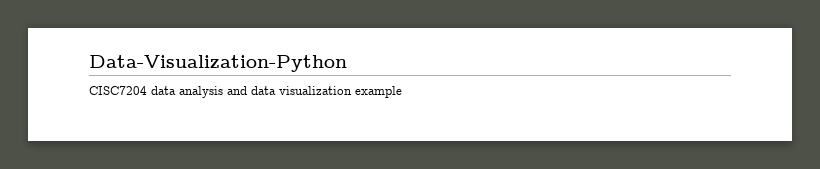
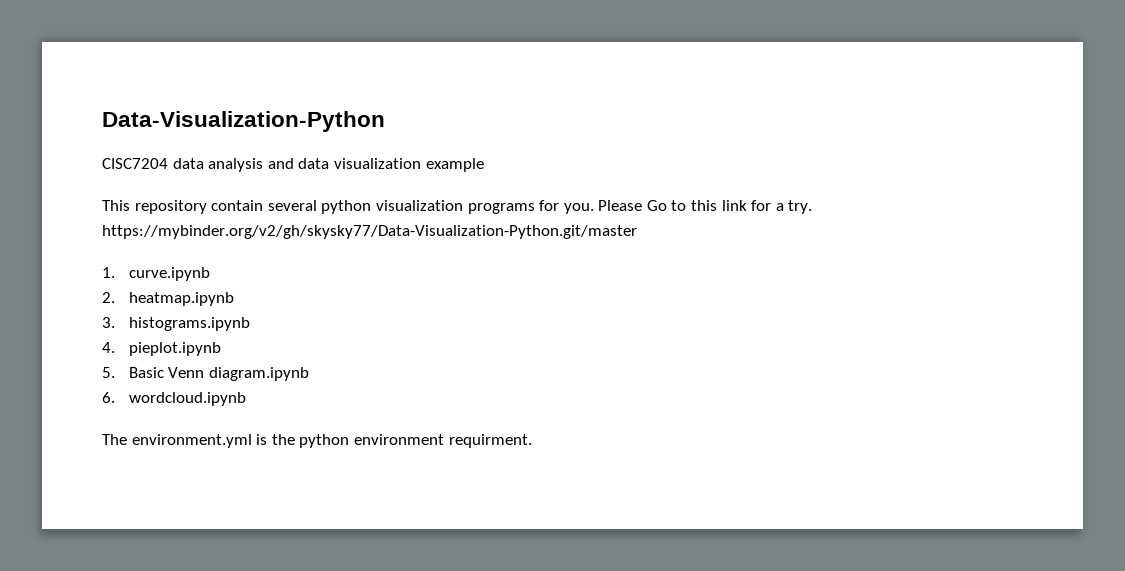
(402, 92) none -> [102,200,813,214] [102,225,637,239] [102,267,210,281] [102,292,234,306] [102,317,250,331] [102,342,221,356] [102,367,309,381] [102,392,246,406] [102,434,532,448] // This repository contain several python visualization programs for you. Please Go to this link for a try. https://mybinder.org/v2/gh/skysky77/Data-Visualization-Python.git/master // 1. curve.ipynb // 2. heatmap.ipynb // 3. histograms.ipynb // 4. pieplot.ipynb // 5. Basic Venn diagram.ipynb // 6. wordcloud.ipynb // The environment.yml is the python environment requirment.

